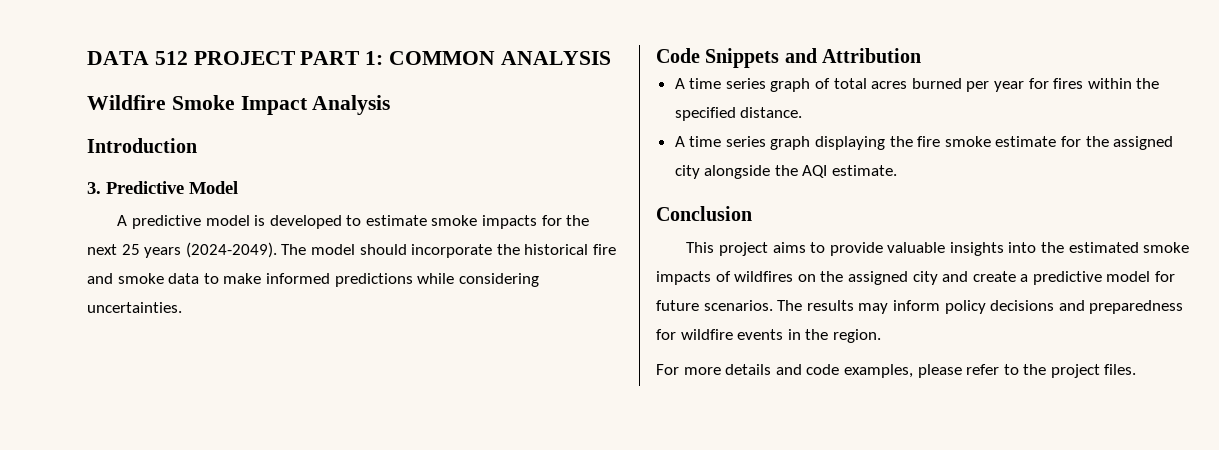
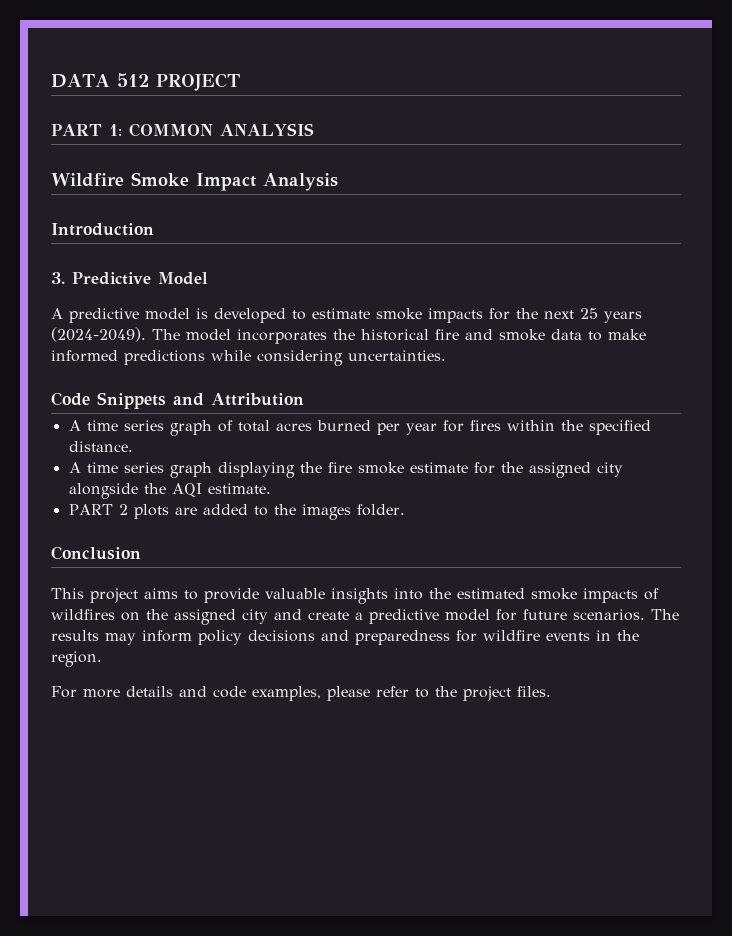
(296, 58) none -> (240, 82) //
[359,244,493,258] should incorporate -> [237,329,327,344] incorporates
(898, 170) none -> [68,504,405,520] // PART 2 plots are added to the images folder.

